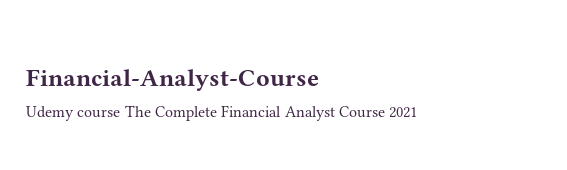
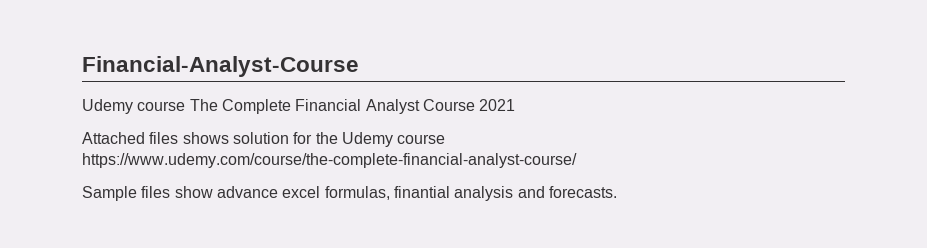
(418, 112) none -> [82,132,446,147] [82,153,577,168] [82,186,617,201] // Attached files shows solution for the Udemy course https://www.udemy.com/course/the-complete-financial-analyst-course/ // Sample files show advance excel formulas, finantial analysis and forecasts.

